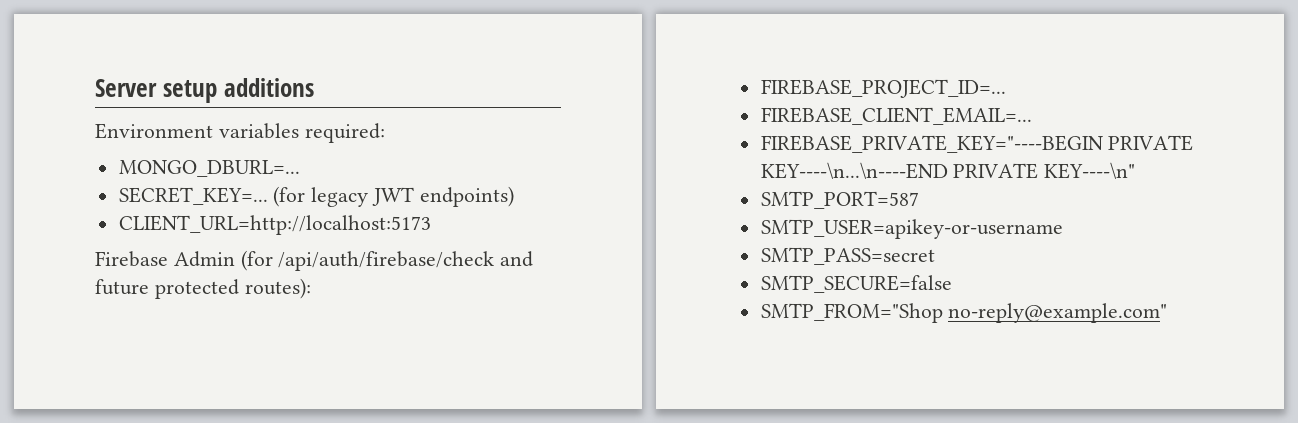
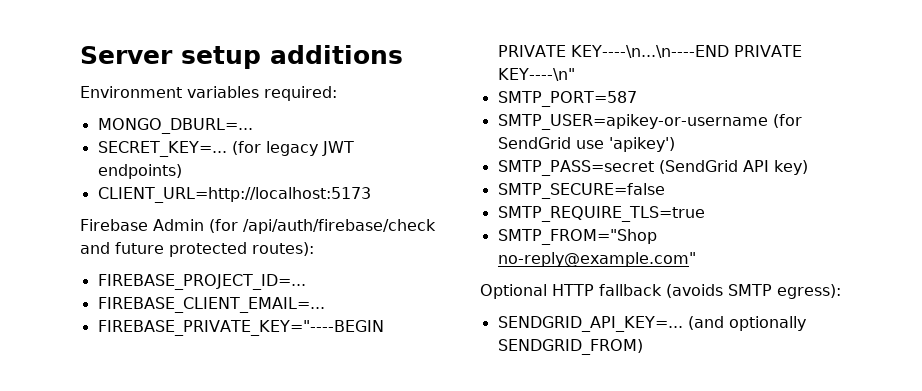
[760,247,935,265] // SMTP_PASS=secret -> [772,114,802,128] [497,137,675,152] [497,160,808,176] (for SendGrid use 'apikey') // SMTP_PASS=secret (SendGrid API key)
(952, 284) none -> [497,206,705,222] // SMTP_REQUIRE_TLS=true
(1168, 313) none -> [480,284,841,299] [497,316,806,332] [497,339,643,355] // Optional HTTP fallback (avoids SMTP egress): // SENDGRID_API_KEY=... (and optionally SENDGRID_FROM)

